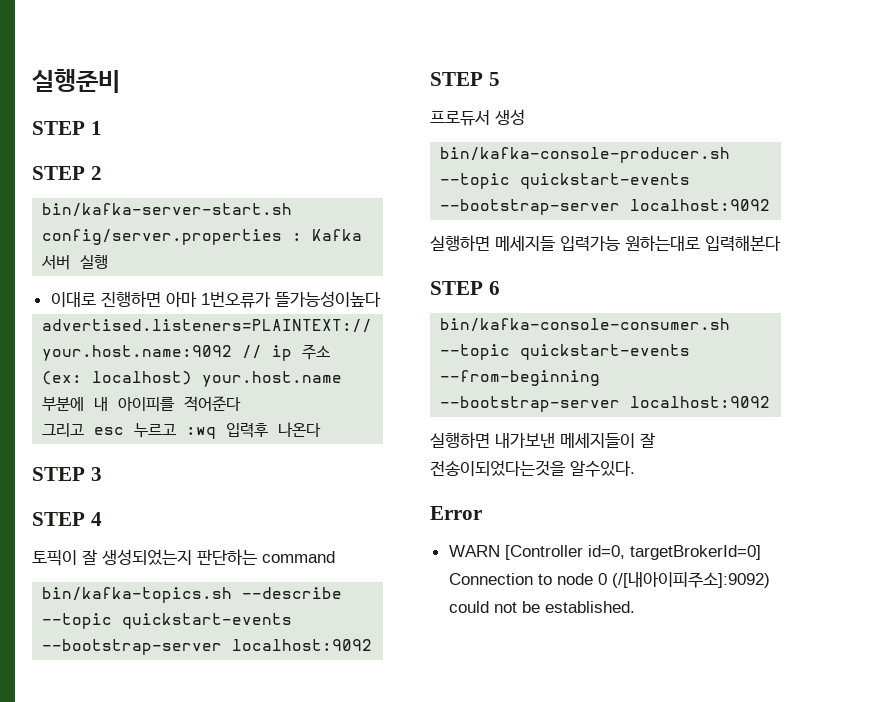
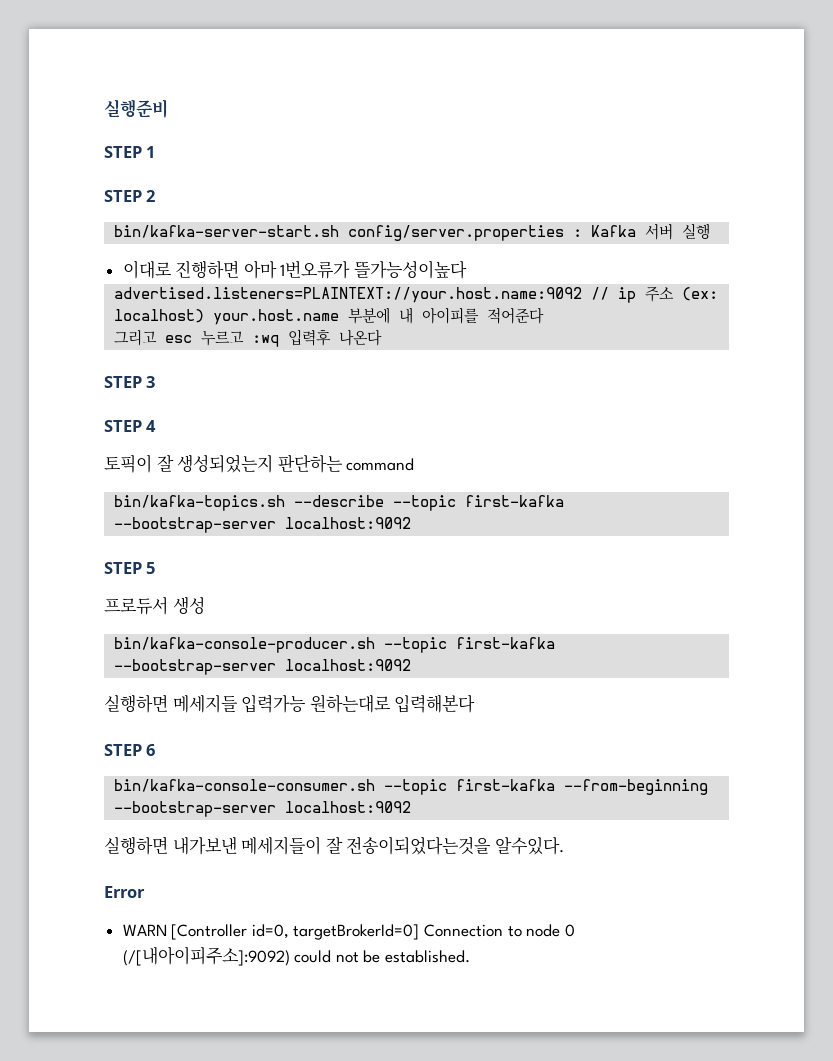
[122,613,293,629] quickstart-events -> [465,495,565,507] first-kafka
[520,173,691,189] quickstart-events -> [456,637,556,649] first-kafka
[520,344,691,360] quickstart-events -> [456,779,556,791] first-kafka

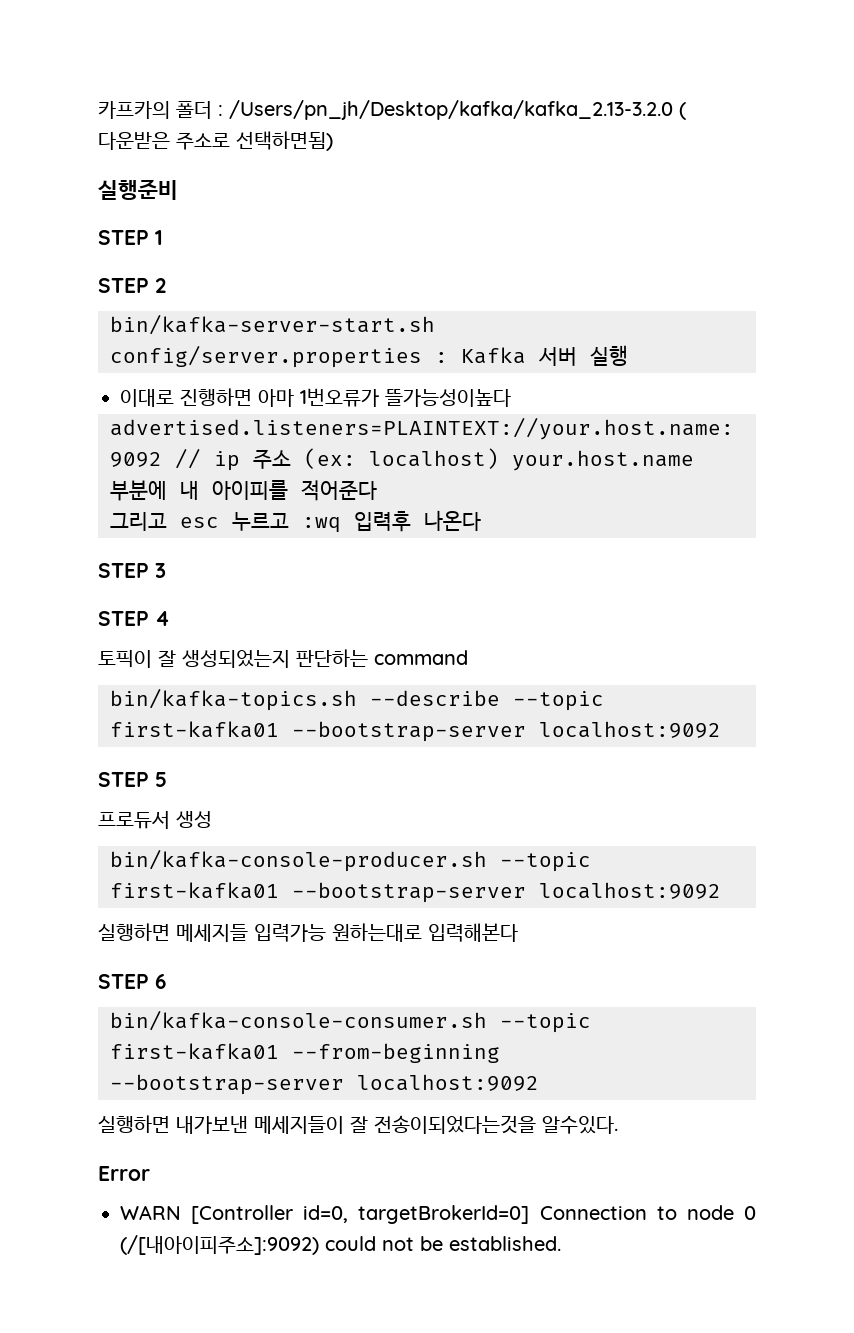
(104, 108) none -> [98,100,686,120] [98,131,333,151] 카프카의 폴더 : /Users/pn_jh/Desktop/kafka/kafka_2.13-3.2.0 ( 다운받은 주소로 선택하면됨) //
[465,495,565,507] first-kafka -> [110,721,279,738] first-kafka01
[456,637,556,649] first-kafka -> [110,882,279,899] first-kafka01
[456,779,556,791] first-kafka -> [110,1043,279,1060] first-kafka01

